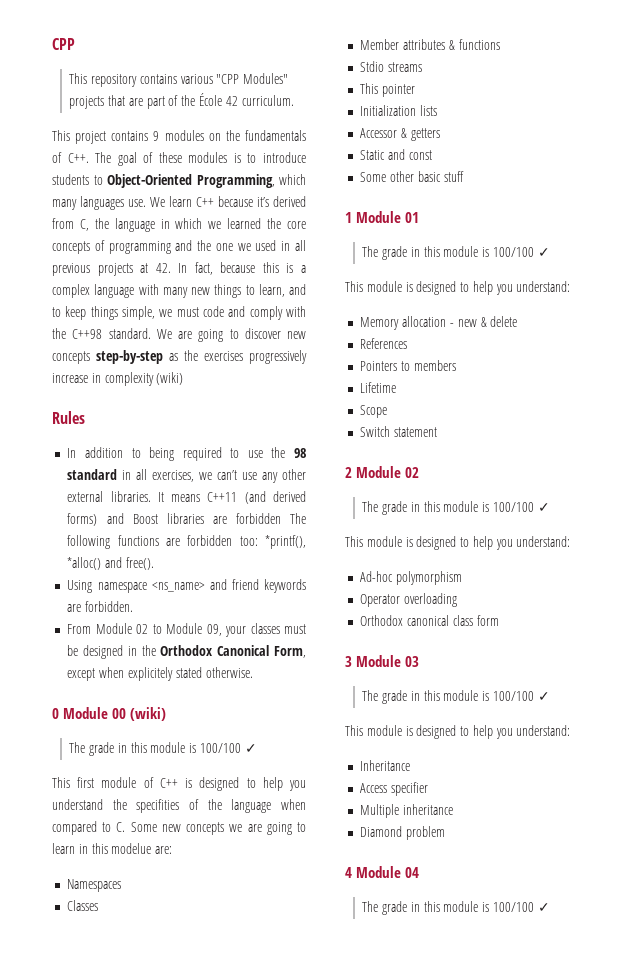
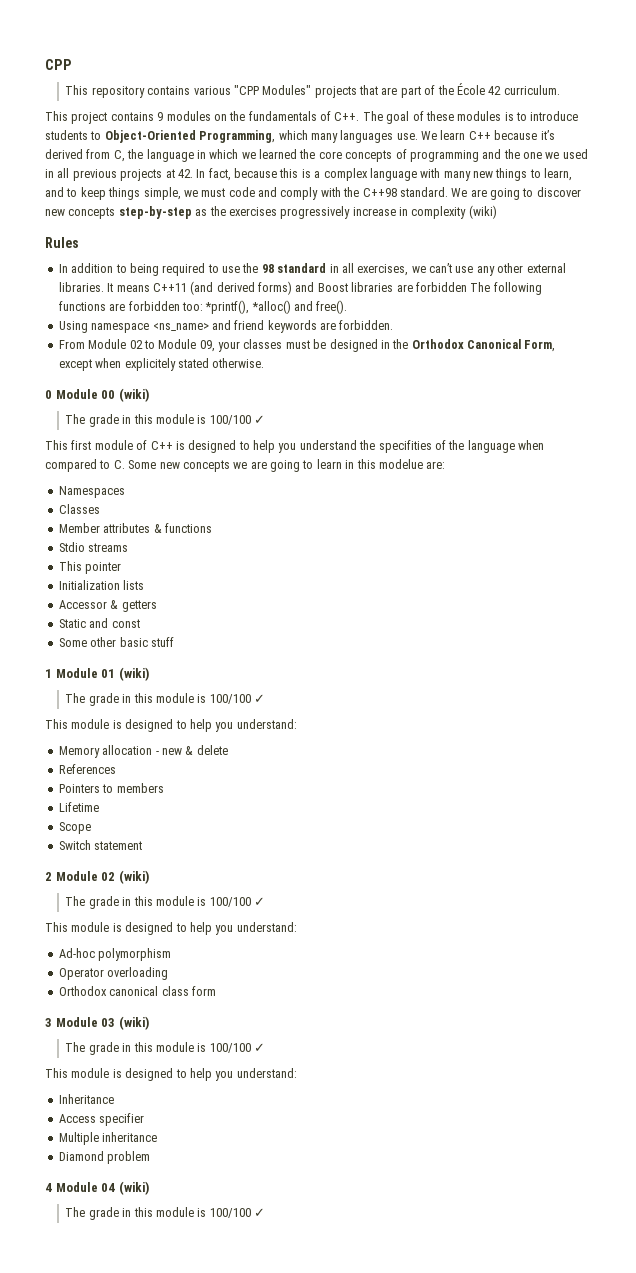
(419, 217) none -> [118,667,149,681] (wiki)
(419, 472) none -> [118,870,149,884] (wiki)
(419, 661) none -> [118,1016,149,1030] (wiki)
(419, 872) none -> [118,1181,149,1195] (wiki)

